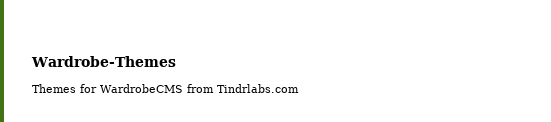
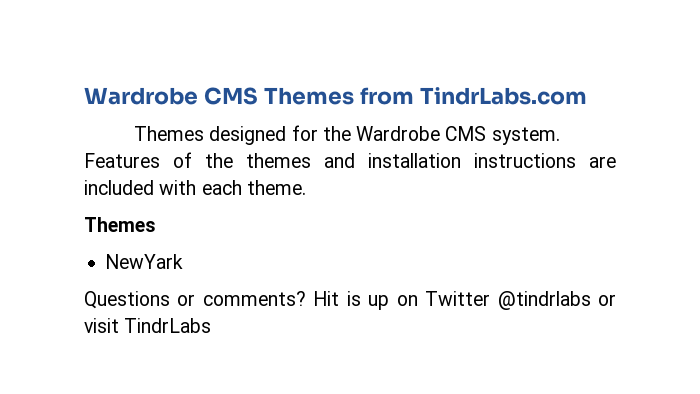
[31,56,176,67] [32,84,299,93] Wardrobe-Themes // Themes for WardrobeCMS from Tindrlabs.com -> [84,87,587,105] [134,125,560,145] [84,152,616,168] [84,180,306,195] [84,217,156,232] [105,254,184,269] [84,291,616,310] [84,318,212,333] Wardrobe CMS Themes from TindrLabs.com // Themes designed for the Wardrobe CMS system. Features of the themes and installation instructions are included with each theme. // Themes // NewYark // Questions or comments? Hit is up on Twitter @tindrlabs or visit TindrLabs

